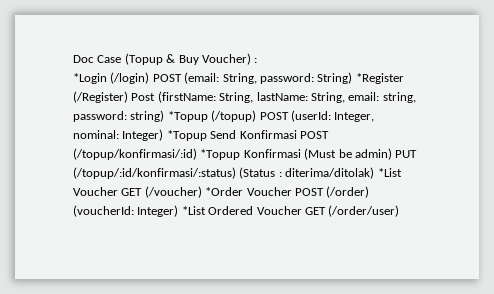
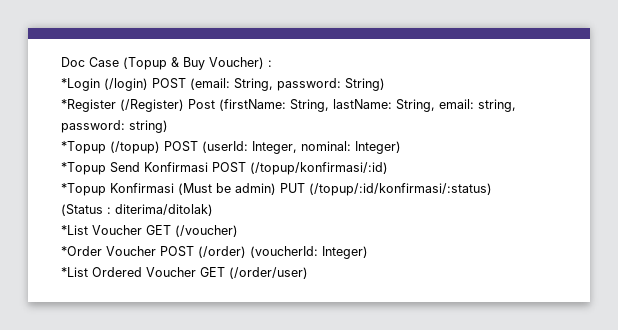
(353, 78) none -> (385, 84) //
(165, 116) none -> (168, 126) //
(164, 135) none -> (401, 147) //
(197, 154) none -> (388, 168) //
(375, 173) none -> (213, 210) //
(202, 192) none -> (238, 231) //
(179, 211) none -> (368, 252) //

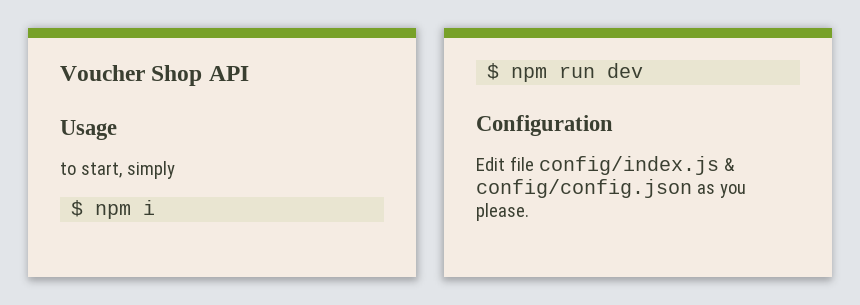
[61,57,272,70] [61,78,385,91] [61,99,516,112] [61,120,168,133] [61,141,401,154] [61,162,388,175] [61,183,492,196] [61,204,213,216] [61,225,238,237] [61,246,368,259] [61,267,308,279] Doc Case (Topup & Buy Voucher) : // *Login (/login) POST (email: String, password: String) // *Register (/Register) Post (firstName: String, lastName: String, email: string, password: string) // *Topup (/topup) POST (userId: Integer, nominal: Integer) // *Topup Send Konfirmasi POST (/topup/konfirmasi/:id) // *Topup Konfirmasi (Must be admin) PUT (/topup/:id/konfirmasi/:status) (Status : diterima/ditolak) // *List Voucher GET (/voucher) // *Order Voucher POST (/order) (voucherId: Integer) // *List Ordered Voucher GET (/order/user) -> [60,65,249,86] [60,120,117,140] [60,161,175,179] [71,200,156,219] [487,63,644,82] [476,115,613,136] [476,156,735,175] [476,179,746,198] [476,203,529,221] Voucher Shop API // Usage // to start, simply // $ npm i // $ npm run dev // Configuration // Edit file config/index.js & config/config.json as you please.

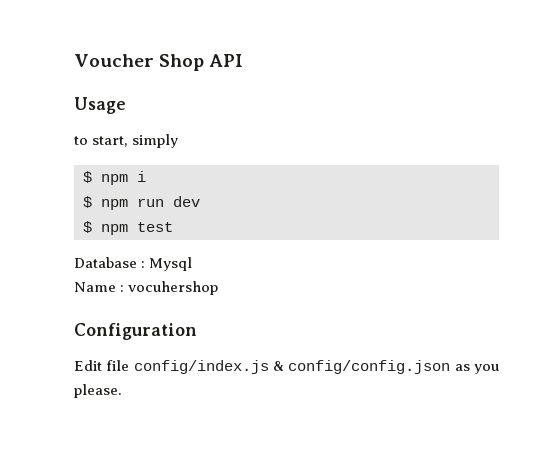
(644, 70) none -> [83,221,173,235] [74,257,193,271] [74,281,219,295] // $ npm test // Database : Mysql // Name : vocuhershop

